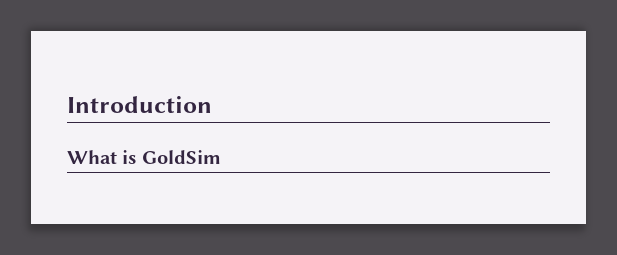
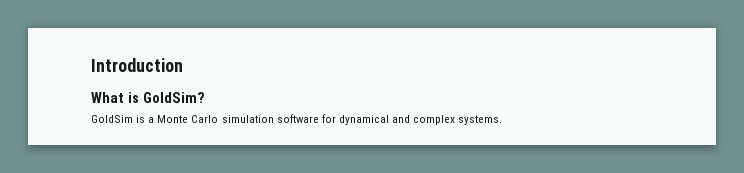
[141,150,221,164] GoldSim -> [142,92,205,103] [91,114,503,125] GoldSim? // GoldSim is a Monte Carlo simulation software for dynamical and complex systems.

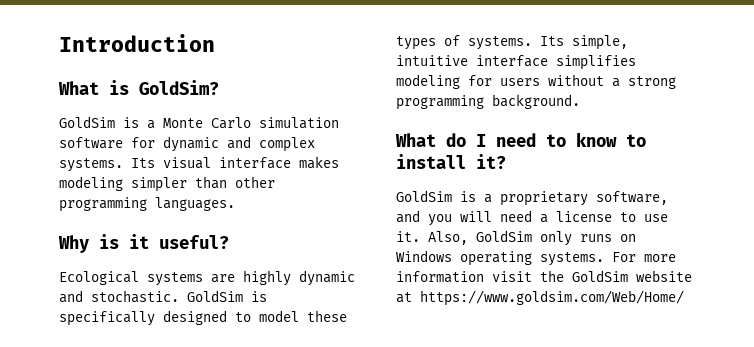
[338,115,389,125] dynamical -> [163,136,219,152] dynamic
(503, 120) none -> [131,156,339,169] [59,176,275,192] [59,197,235,212] [58,234,229,253] [59,270,355,286] [59,290,267,303] [59,310,347,326] [396,35,628,50] [396,55,636,70] [396,74,676,89] [396,94,580,110] [395,132,646,147] [396,154,506,169] [396,190,668,206] [396,210,668,226] [396,230,636,246] [396,250,676,266] [396,270,692,283] [396,290,684,306] Its visual interface makes modeling simpler than other programming languages. // Why is it useful? // Ecological systems are highly dynamic and stochastic. GoldSim is specifically designed to model these types of systems. Its simple, intuitive interface simplifies modeling for users without a strong programming background. // What do I need to know to install it? // GoldSim is a proprietary software, and you will need a license to use it. Also, GoldSim only runs on Windows operating systems. For more information visit the GoldSim website at https://www.goldsim.com/Web/Home/

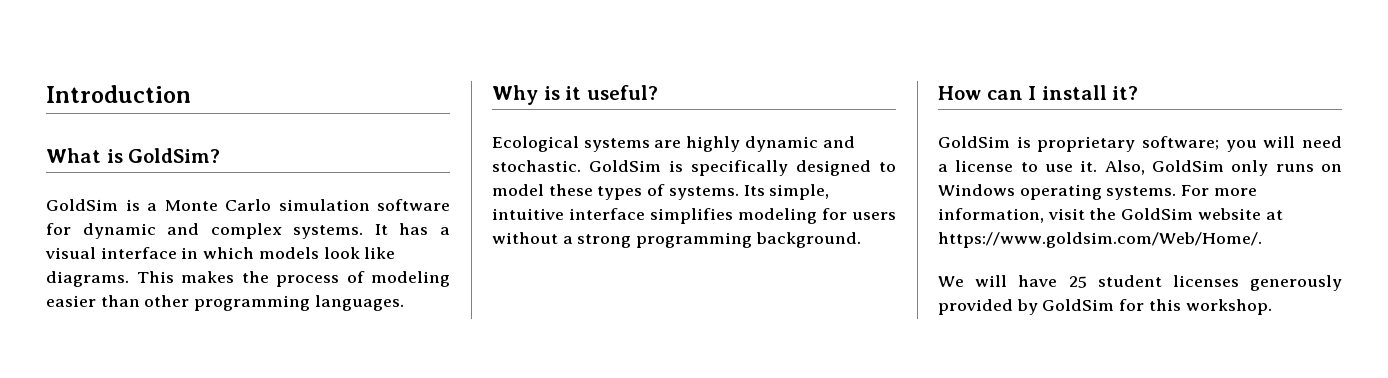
[131,156,339,169] [59,176,187,192] Its visual interface makes modeling simpler -> [374,223,450,235] [45,247,396,259] [46,271,450,287] [46,295,96,307] It has a visual interface in which models look like diagrams. This makes the process of modeling easier
[395,132,646,147] What do I need to know to -> [938,86,1037,100] How can I
[484,191,668,206] [396,210,420,223] a proprietary software, and -> [1037,136,1219,152] proprietary software;
[396,271,484,283] information -> [938,208,1044,223] information,
[420,290,684,306] https://www.goldsim.com/Web/Home/ -> [938,232,1262,248] [938,275,1342,291] [938,299,1272,315] https://www.goldsim.com/Web/Home/. // We will have 25 student licenses generously provided by GoldSim for this workshop.

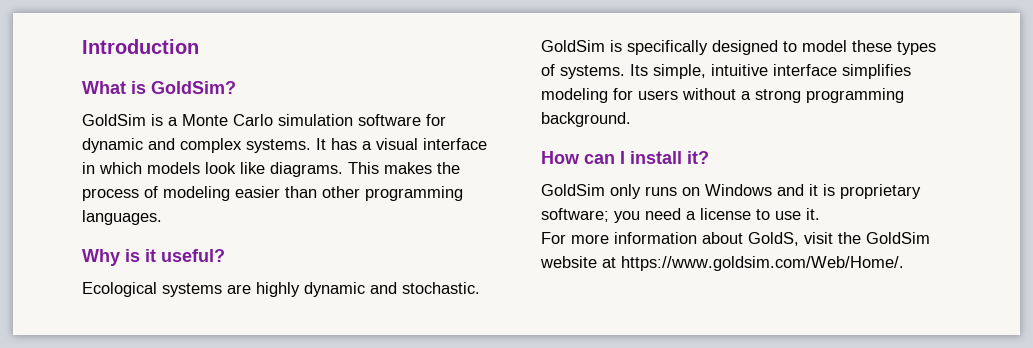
(1010, 142) none -> [610,184,818,199] only runs on Windows and it
[1263,136,1296,148] will -> (640, 217) none
[1104,160,1342,176] [938,184,1257,200] [938,208,1044,223] Also, GoldSim only runs on Windows operating systems. For more information, -> [541,232,799,246] // For more information about GoldS,
[938,275,1342,291] [938,299,1272,315] // We will have 25 student licenses generously provided by GoldSim for this workshop. -> (904, 263) none

